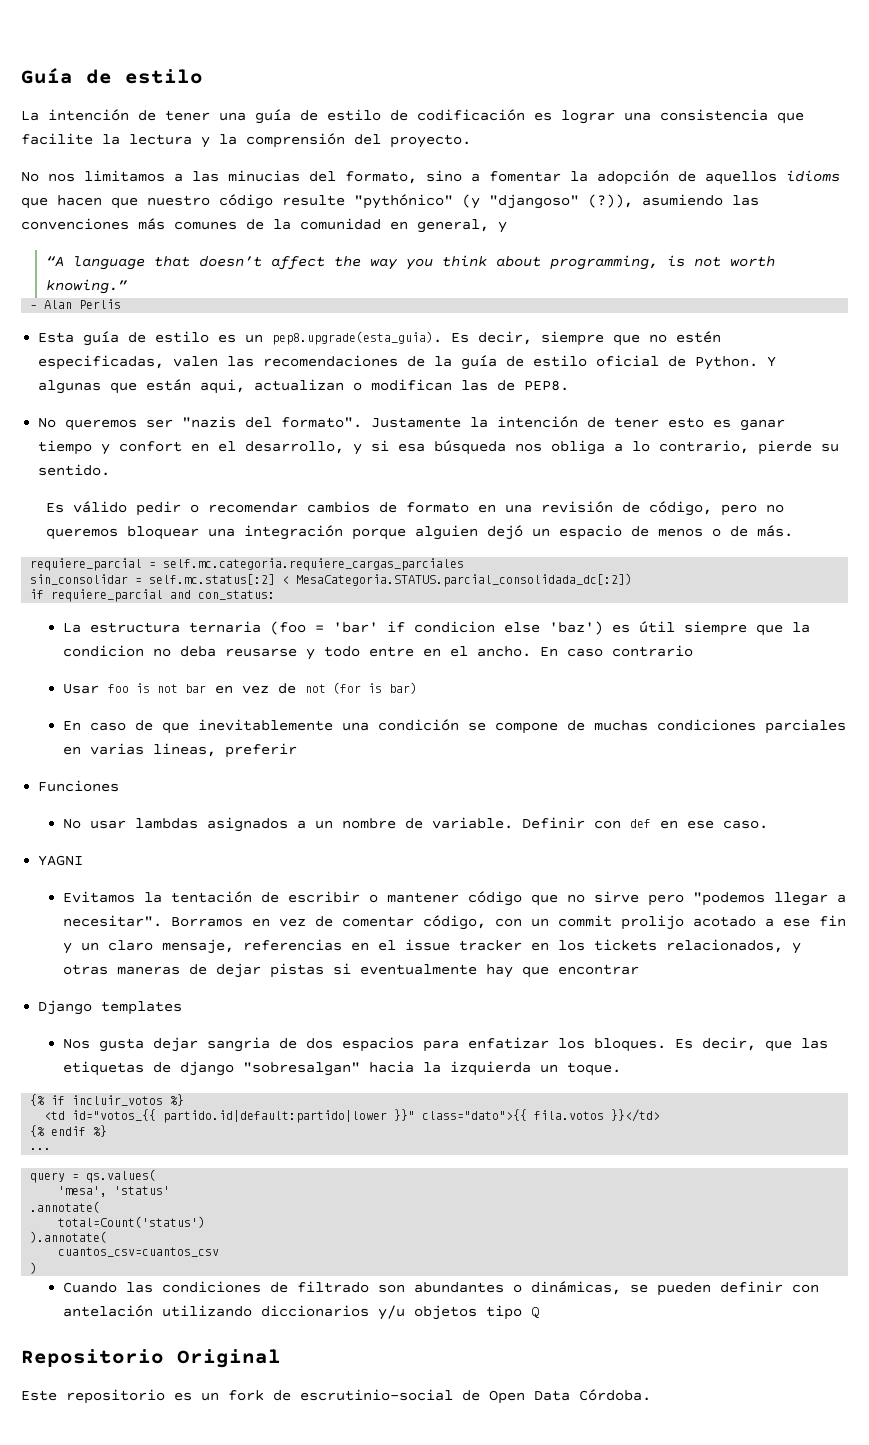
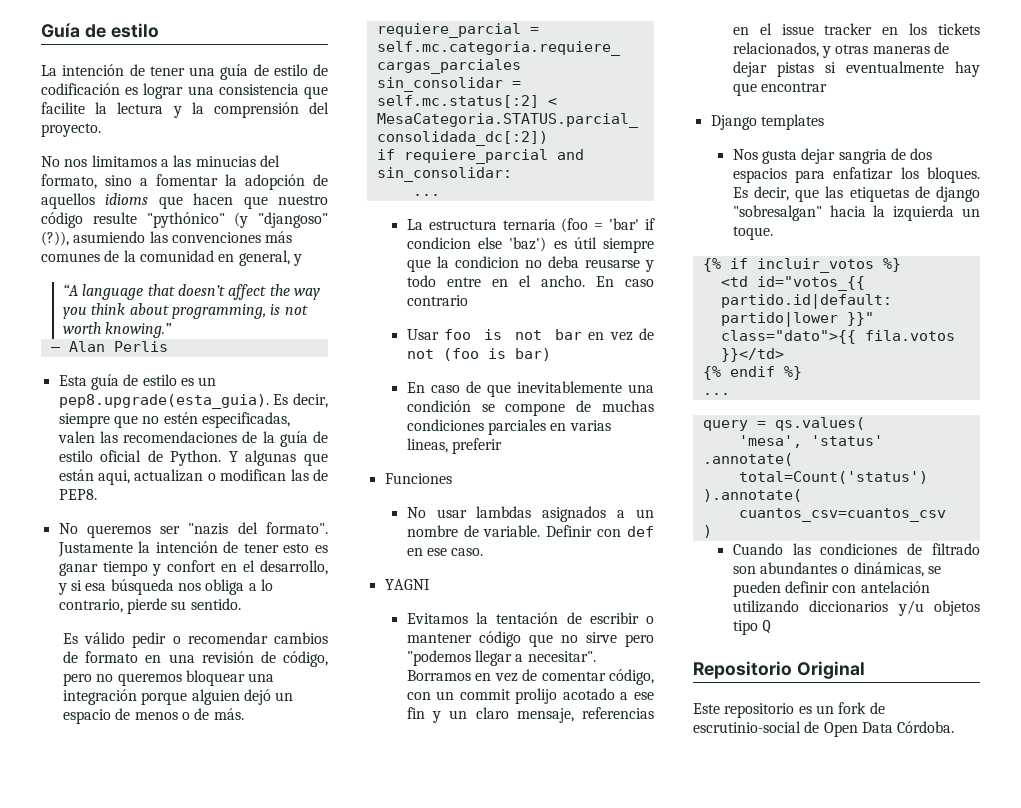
[198,590,276,600] con_status: -> [376,167,512,182] [412,194,440,196] sin_consolidar: // ...
[332,682,361,694] (for -> [442,348,479,361] (foo

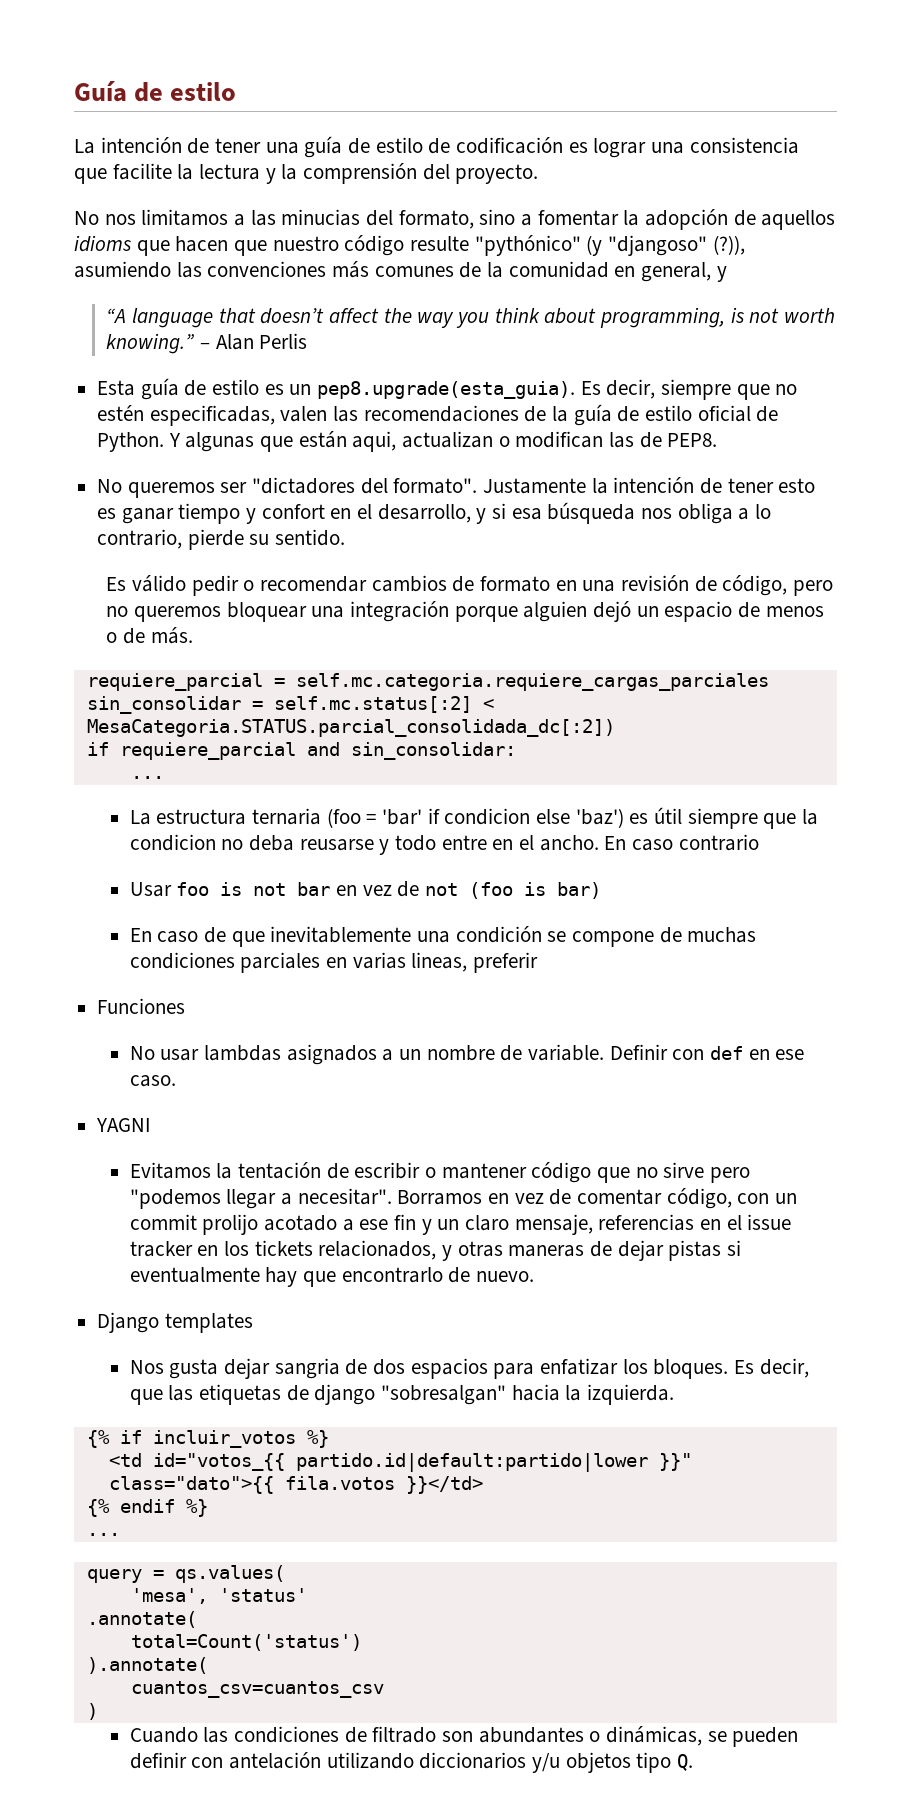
(173, 330) // -> (195, 343) none
[188,523,229,535] "nazis -> [252,477,356,494] "dictadores
[761,82,828,92] encontrar -> [341,1267,534,1283] encontrarlo de nuevo.
[893,205,980,221] [732,226,773,240] izquierda un toque. -> [586,1384,674,1405] izquierda.
[762,620,772,633] [693,661,865,679] [693,702,885,718] [693,721,955,737] Q // Repositorio Original // Este repositorio es un fork de escrutinio-social de Open Data Córdoba. -> [676,1754,693,1771] Q.

